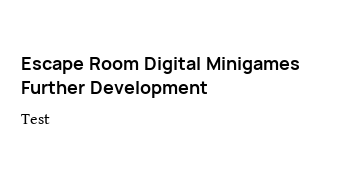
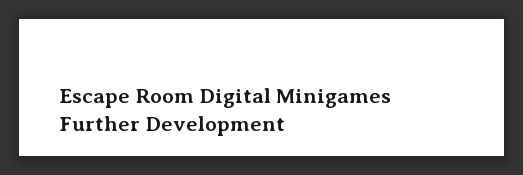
[21,114,50,124] // Test -> (285, 126) none

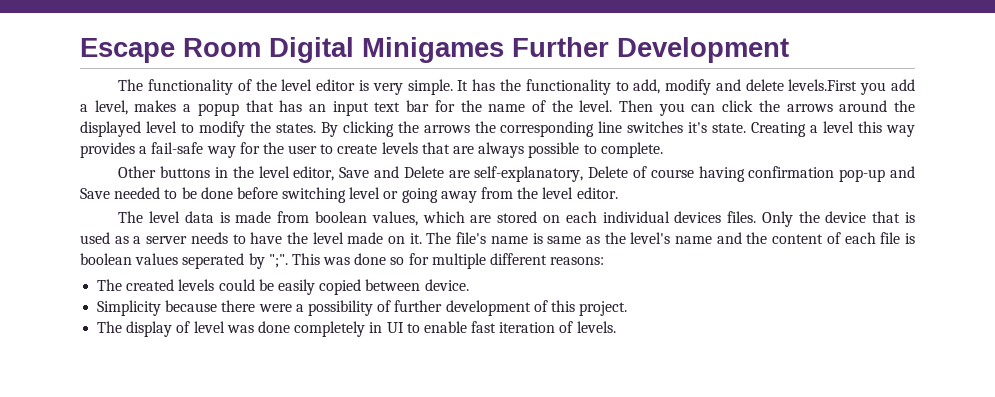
(285, 126) none -> [118,79,915,95] [80,100,916,116] [80,121,916,137] [80,142,663,158] [118,166,915,182] [80,187,618,203] [118,211,915,227] [80,232,915,244] [80,253,605,269] [97,279,469,295] [97,300,628,316] [97,321,616,337] // The functionality of the level editor is very simple. It has the functionality to add, modify and delete levels.First you add a level, makes a popup that has an input text bar for the name of the level. Then you can click the arrows around the displayed level to modify the states. By clicking the arrows the corresponding line switches it's state. Creating a level this way provides a fail-safe way for the user to create levels that are always possible to complete. // Other buttons in the level editor, Save and Delete are self-explanatory, Delete of course having confirmation pop-up and Save needed to be done before switching level or going away from the level editor. // The level data is made from boolean values, which are stored on each individual devices files. Only the device that is used as a server needs to have the level made on it. The file's name is same as the level's name and the content of each file is boolean values seperated by ";". This was done so for multiple different reasons: // The created levels could be easily copied between device. // Simplicity because there were a possibility of further development of this project. // The display of level was done completely in UI to enable fast iteration of levels.

